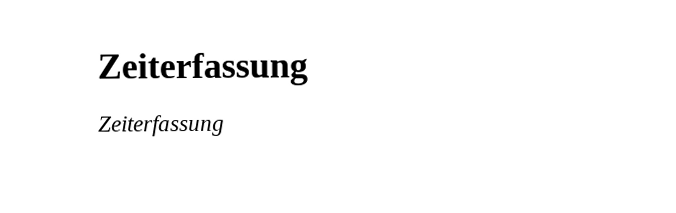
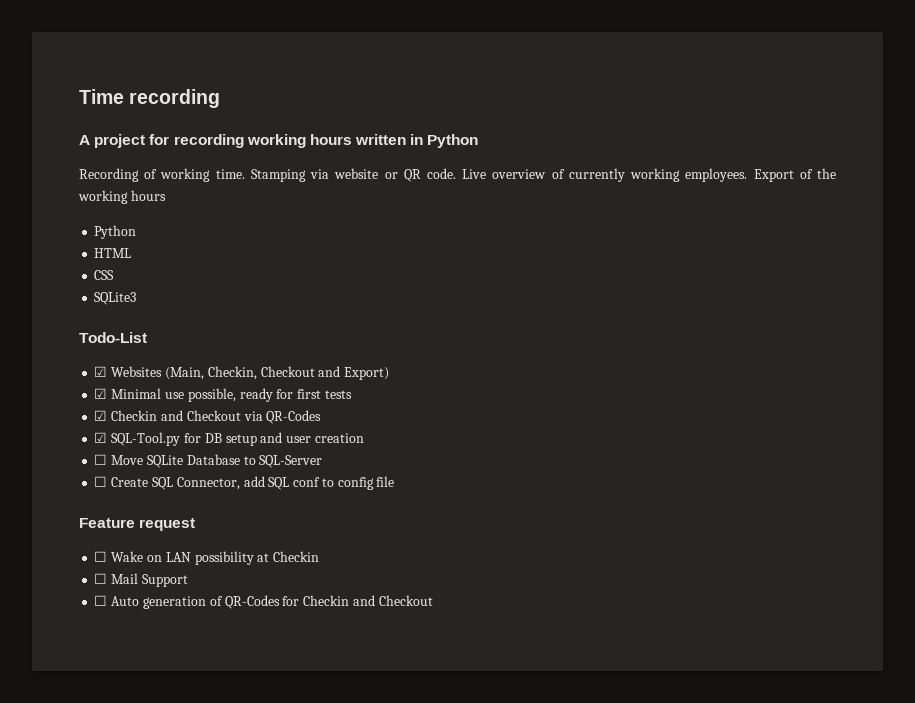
[97,52,308,87] [98,114,225,137] Zeiterfassung // Zeiterfassung -> [79,89,221,108] [79,134,479,148] [79,168,836,182] [78,190,166,204] [94,225,137,239] [94,248,132,258] [94,270,115,280] [94,292,137,305] [79,332,147,343] [94,366,390,380] [94,388,352,402] [94,410,322,424] [94,432,364,446] [94,454,323,468] [94,476,395,490] [79,518,196,531] [94,551,320,565] [94,573,188,587] [94,595,433,609] Time recording // A project for recording working hours written in Python // Recording of working time. Stamping via website or QR code. Live overview of currently working employees. Export of the working hours // Python // HTML // CSS // SQLite3 // Todo-List // ☑ Websites (Main, Checkin, Checkout and Export) // ☑ Minimal use possible, ready for first tests // ☑ Checkin and Checkout via QR-Codes // ☑ SQL-Tool.py for DB setup and user creation // ☐ Move SQLite Database to SQL-Server // ☐ Create SQL Connector, add SQL conf to config file // Feature request // ☐ Wake on LAN possibility at Checkin // ☐ Mail Support // ☐ Auto generation of QR-Codes for Checkin and Checkout

